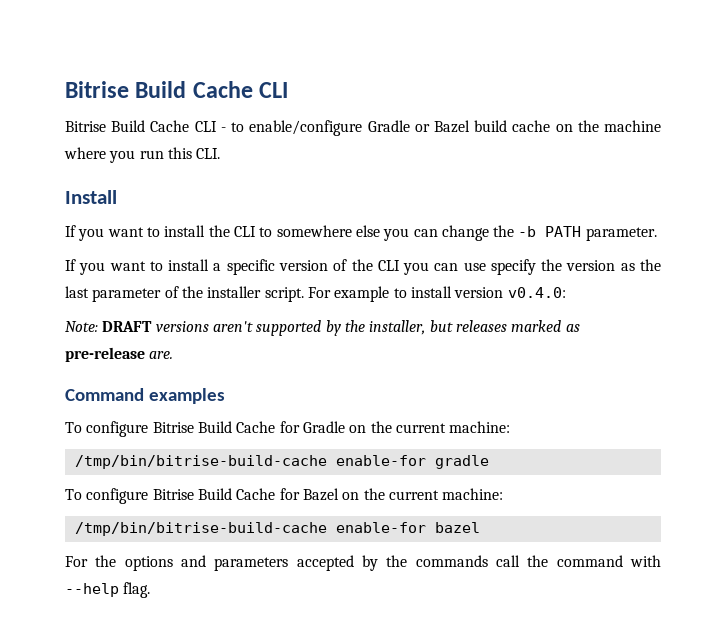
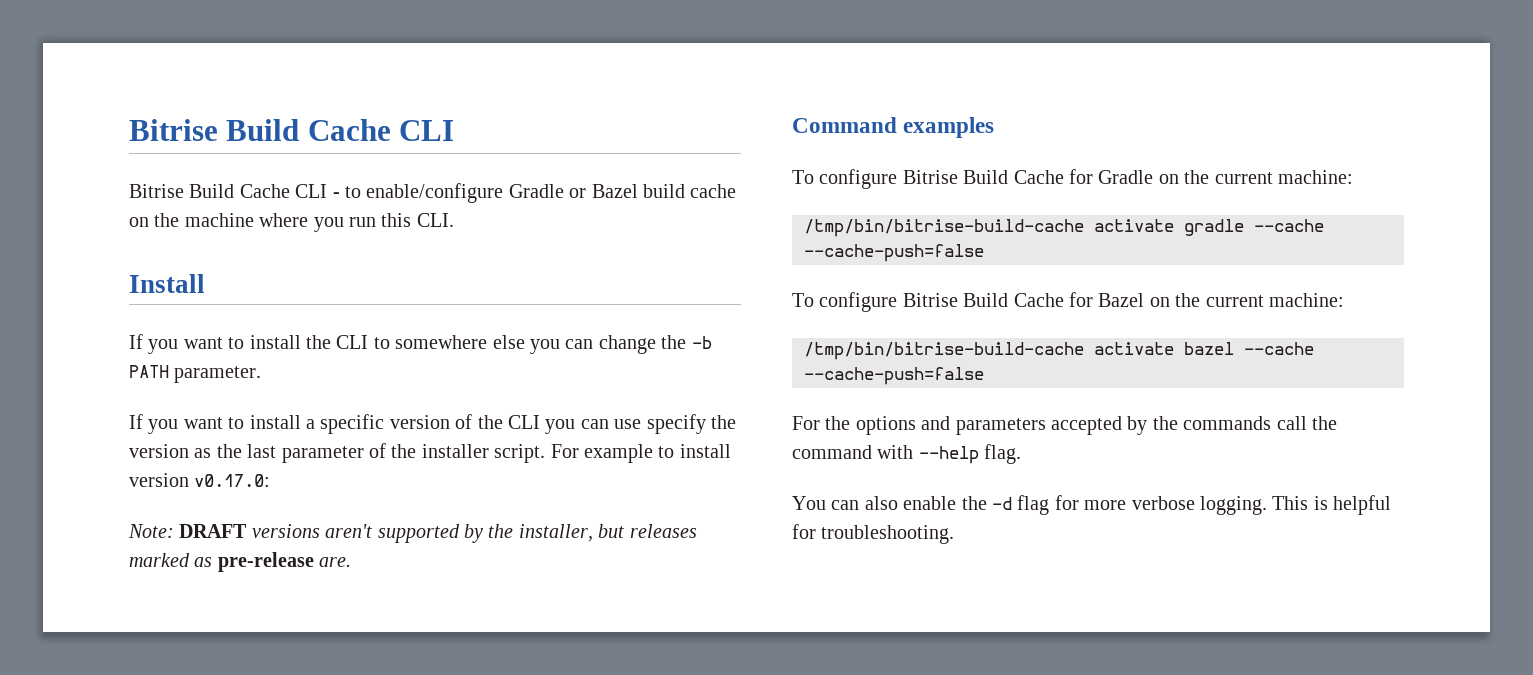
[507,287,566,298] v0.4.0: -> [194,474,271,487] v0.17.0:
[335,455,426,466] enable-for -> [1094,219,1174,232] activate
(489, 462) none -> [1254,219,1324,232] [804,244,984,262] --cache --cache-push=false
[335,522,426,533] enable-for -> [1094,342,1174,355] activate
(480, 527) none -> [1244,342,1314,355] [804,367,984,385] --cache --cache-push=false
(151, 590) none -> [792,495,1392,515] [792,524,955,544] // You can also enable the -d flag for more verbose logging. This is helpful for troubleshooting.

